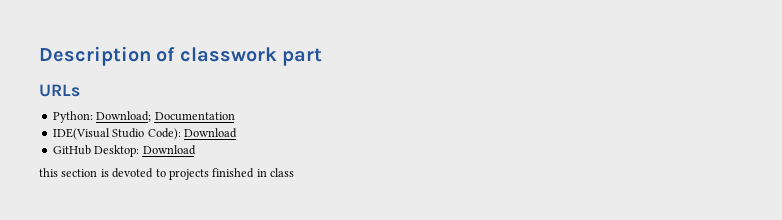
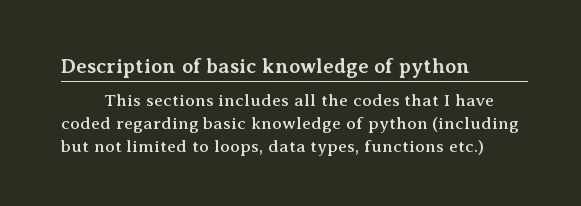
[179,47,323,66] [39,84,80,97] [52,111,235,123] [52,128,237,140] [52,145,196,157] [39,168,294,180] classwork part // URLs // Python: Download; Documentation // IDE(Visual Studio Code): Download // GitHub Desktop: Download // this section is devoted to projects finished in class -> [206,58,470,78] [103,94,494,106] [61,117,520,133] [60,140,484,156] basic knowledge of python // This sections includes all the codes that I have coded regarding basic knowledge of python (including but not limited to loops, data types, functions etc.)

